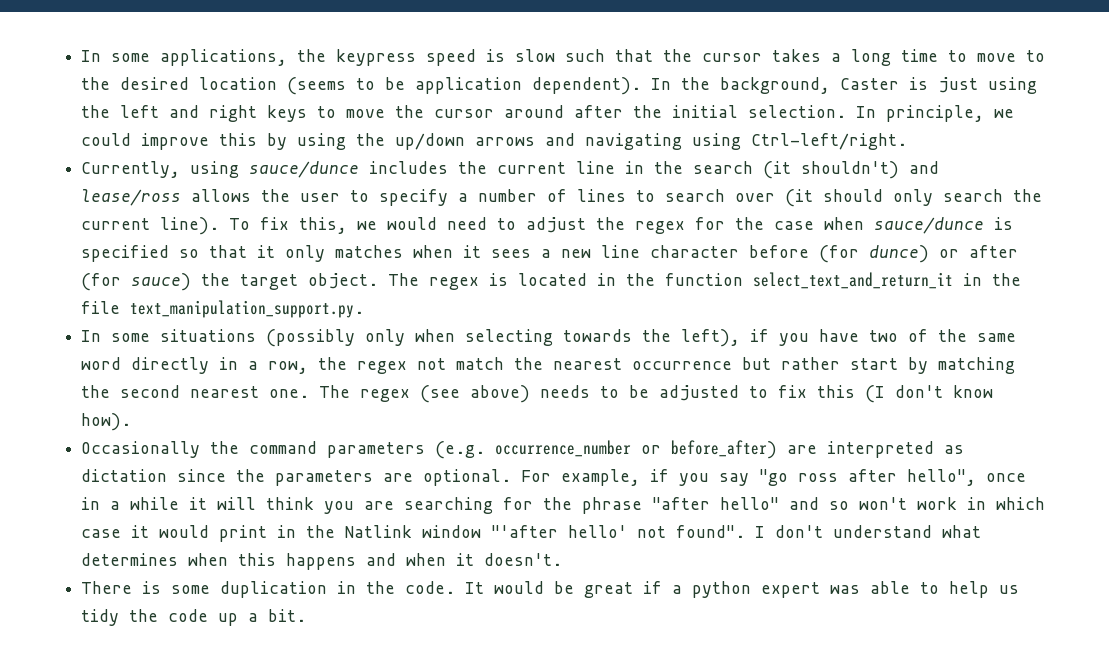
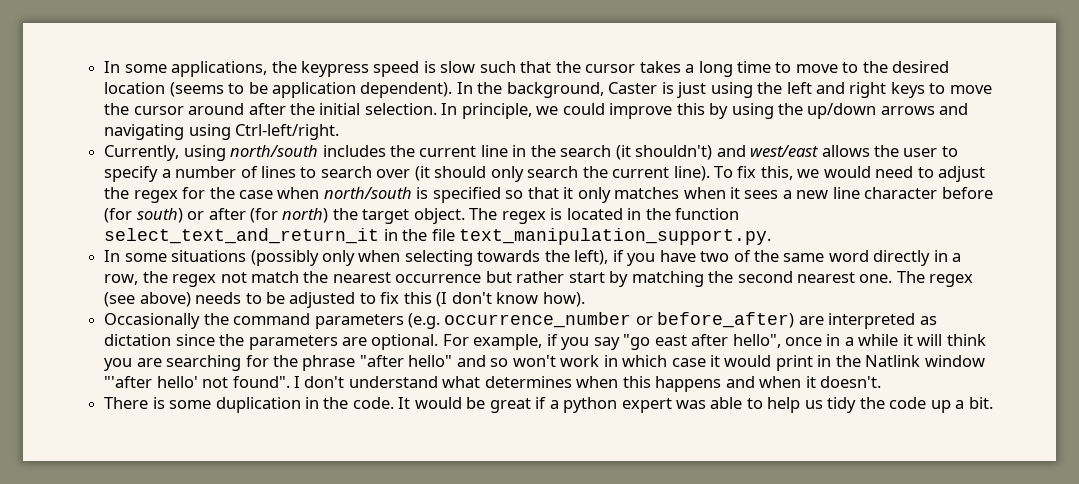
[249,161,360,178] sauce/dunce -> [230,145,319,157] north/south
[81,189,182,206] lease/ross -> [750,145,819,157] west/east
[874,217,985,234] sauce/dunce -> [323,187,412,199] north/south
[869,245,930,263] dunce) -> [136,208,183,223] south)
[131,273,192,291] sauce) -> [282,208,329,223] north)
[798,473,839,482] ross -> [654,335,687,346] east

